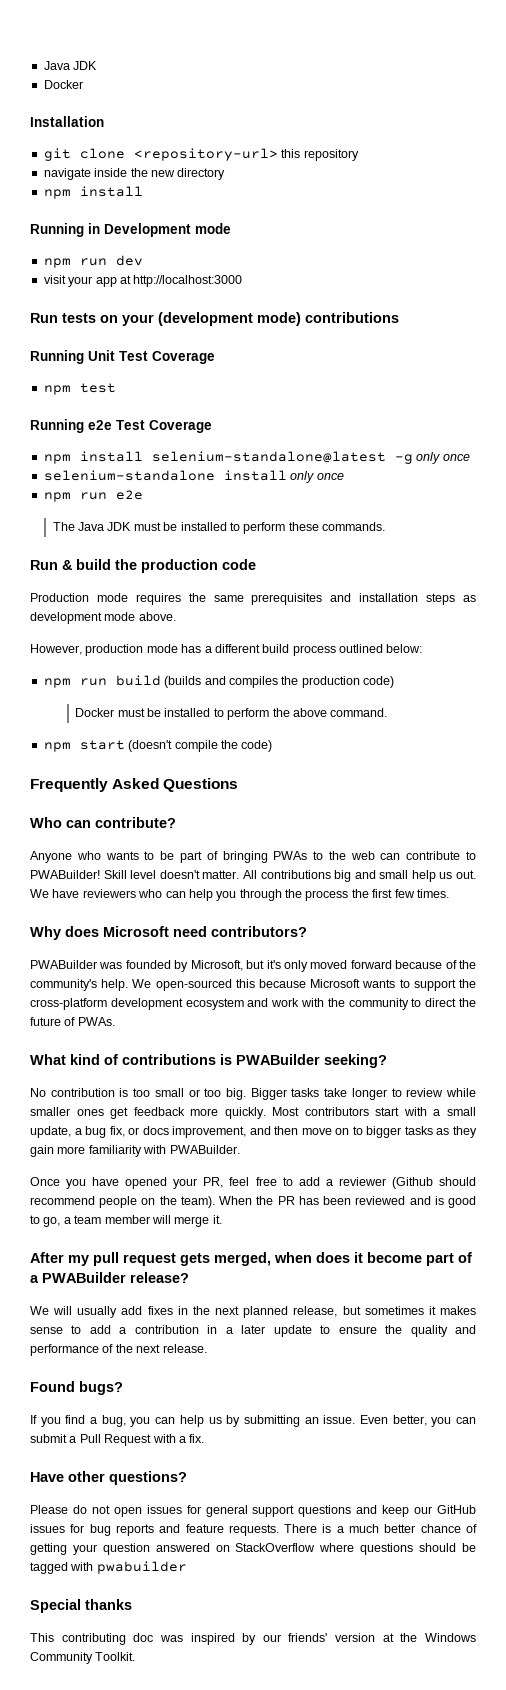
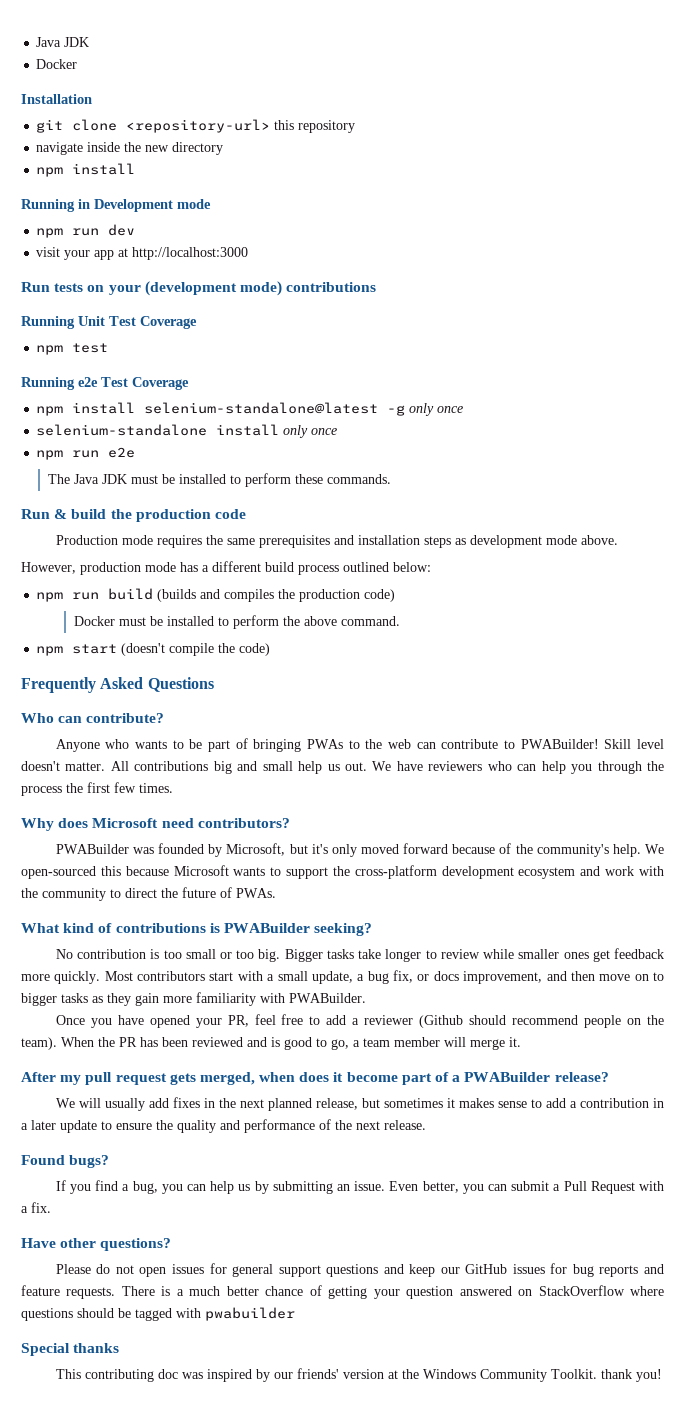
(136, 1656) none -> [600,1369,662,1382] thank you!

